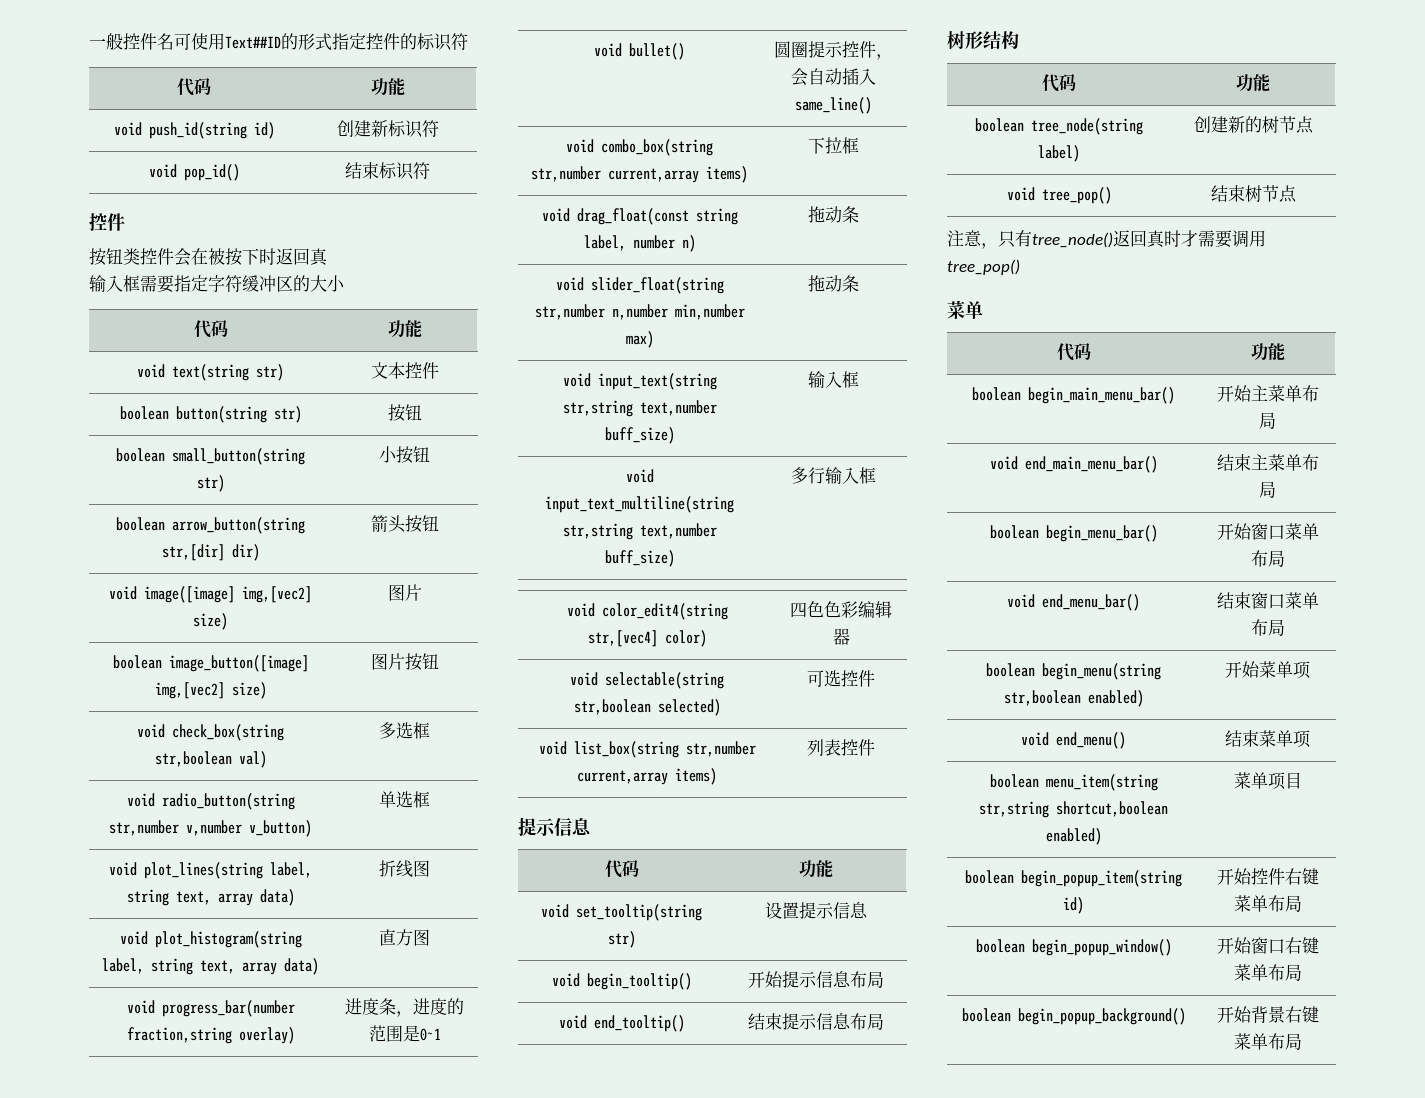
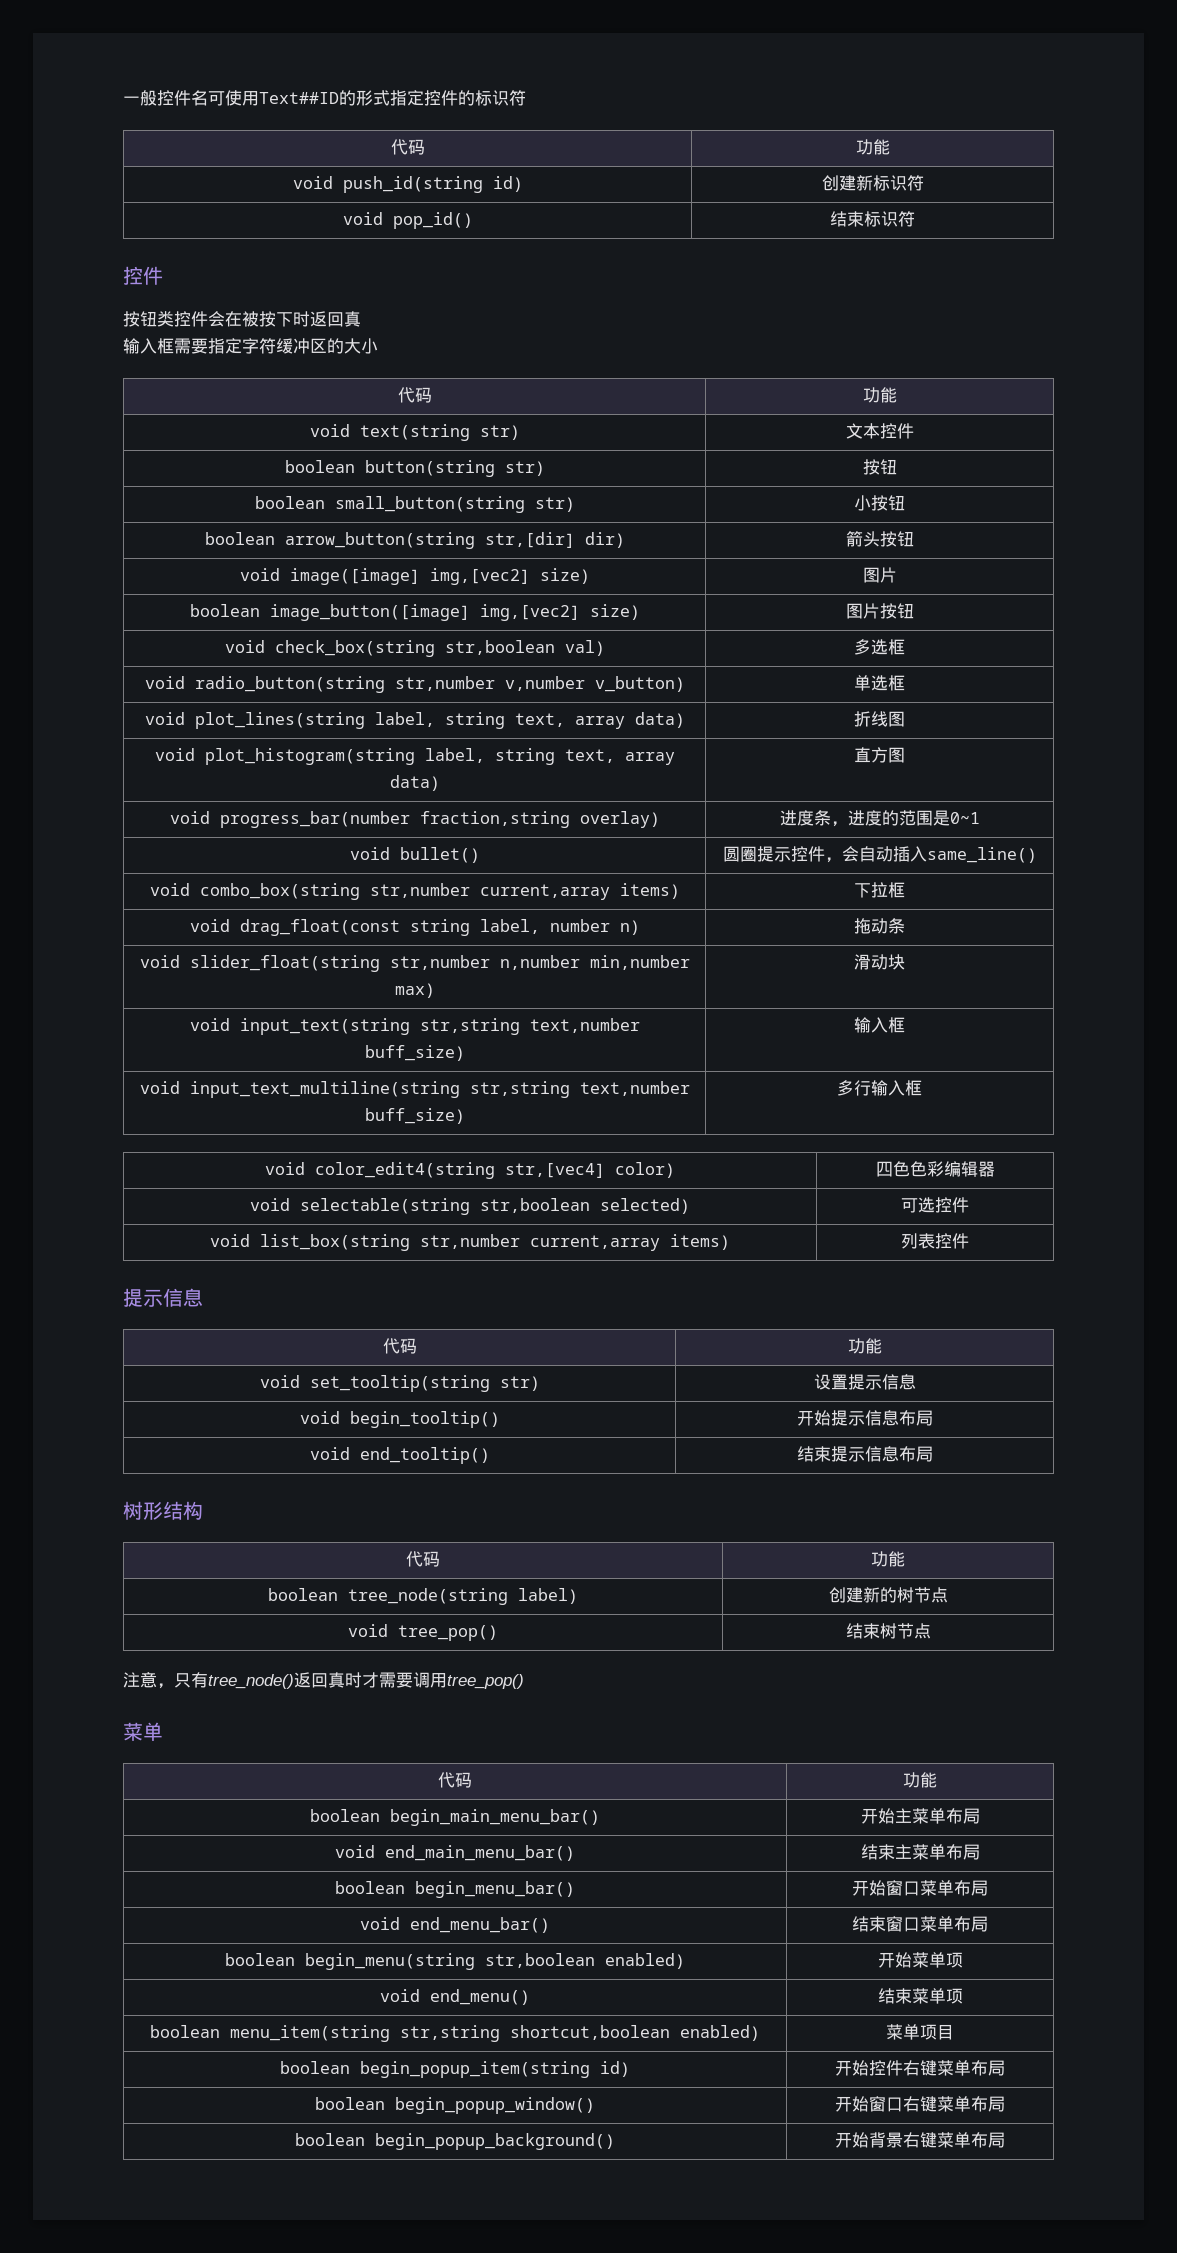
[808,275,859,292] 拖动条 -> [854,954,905,970] 滑动块

